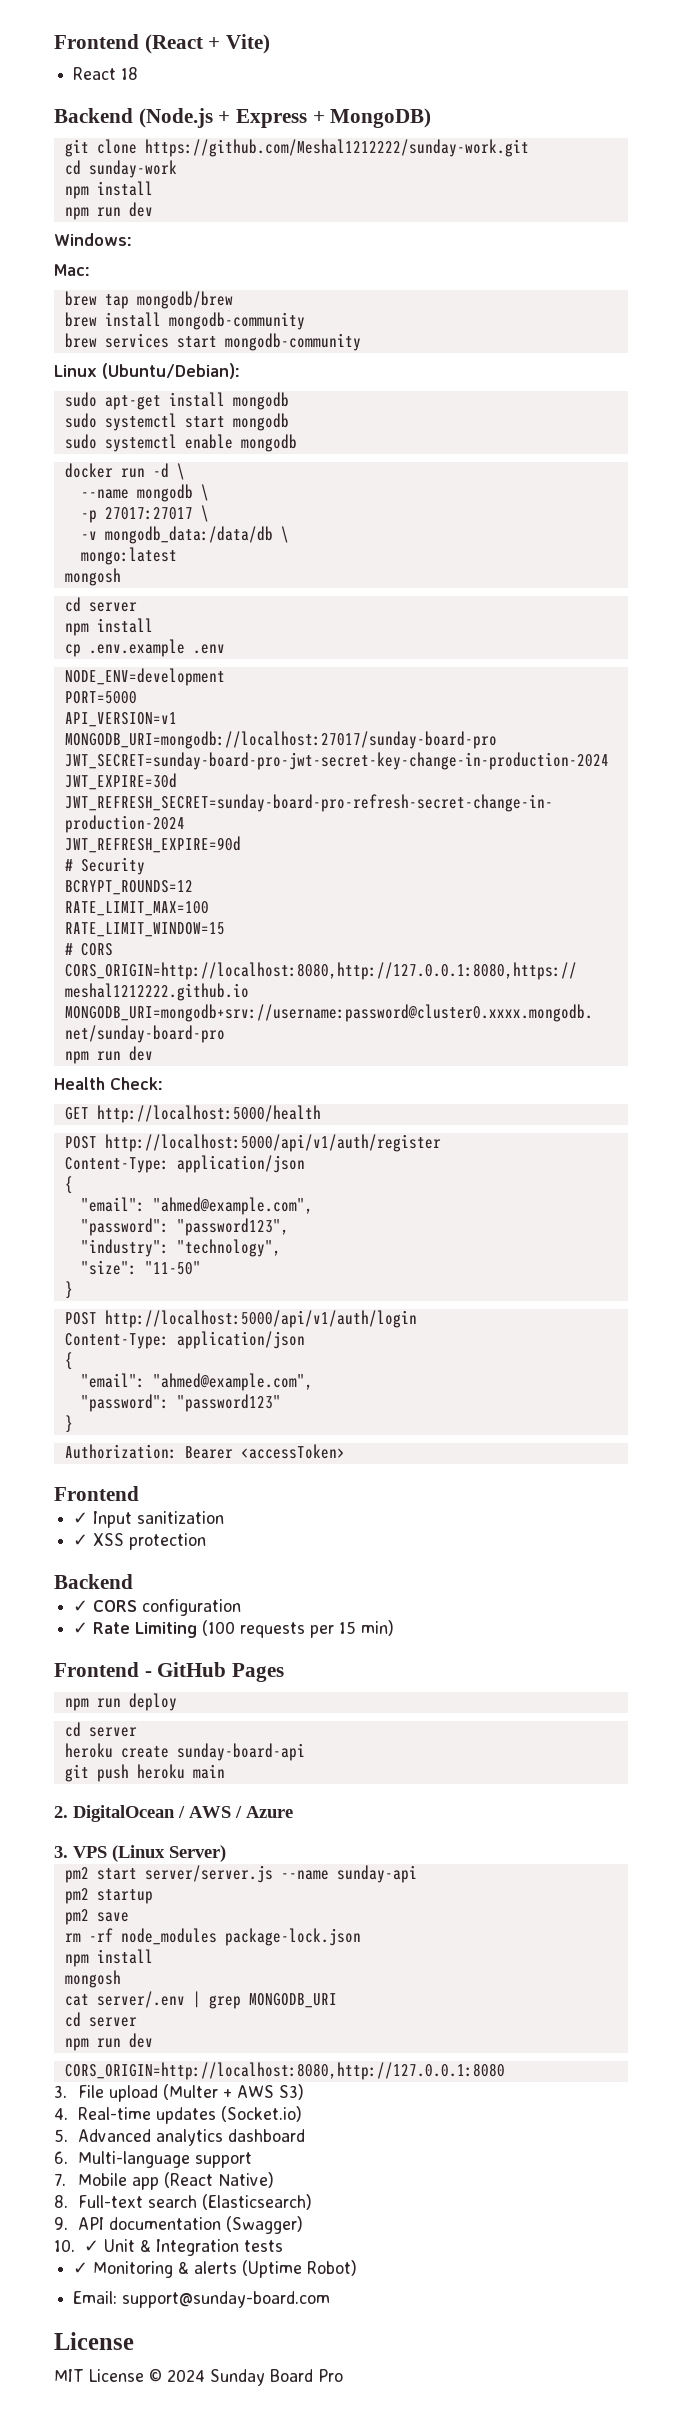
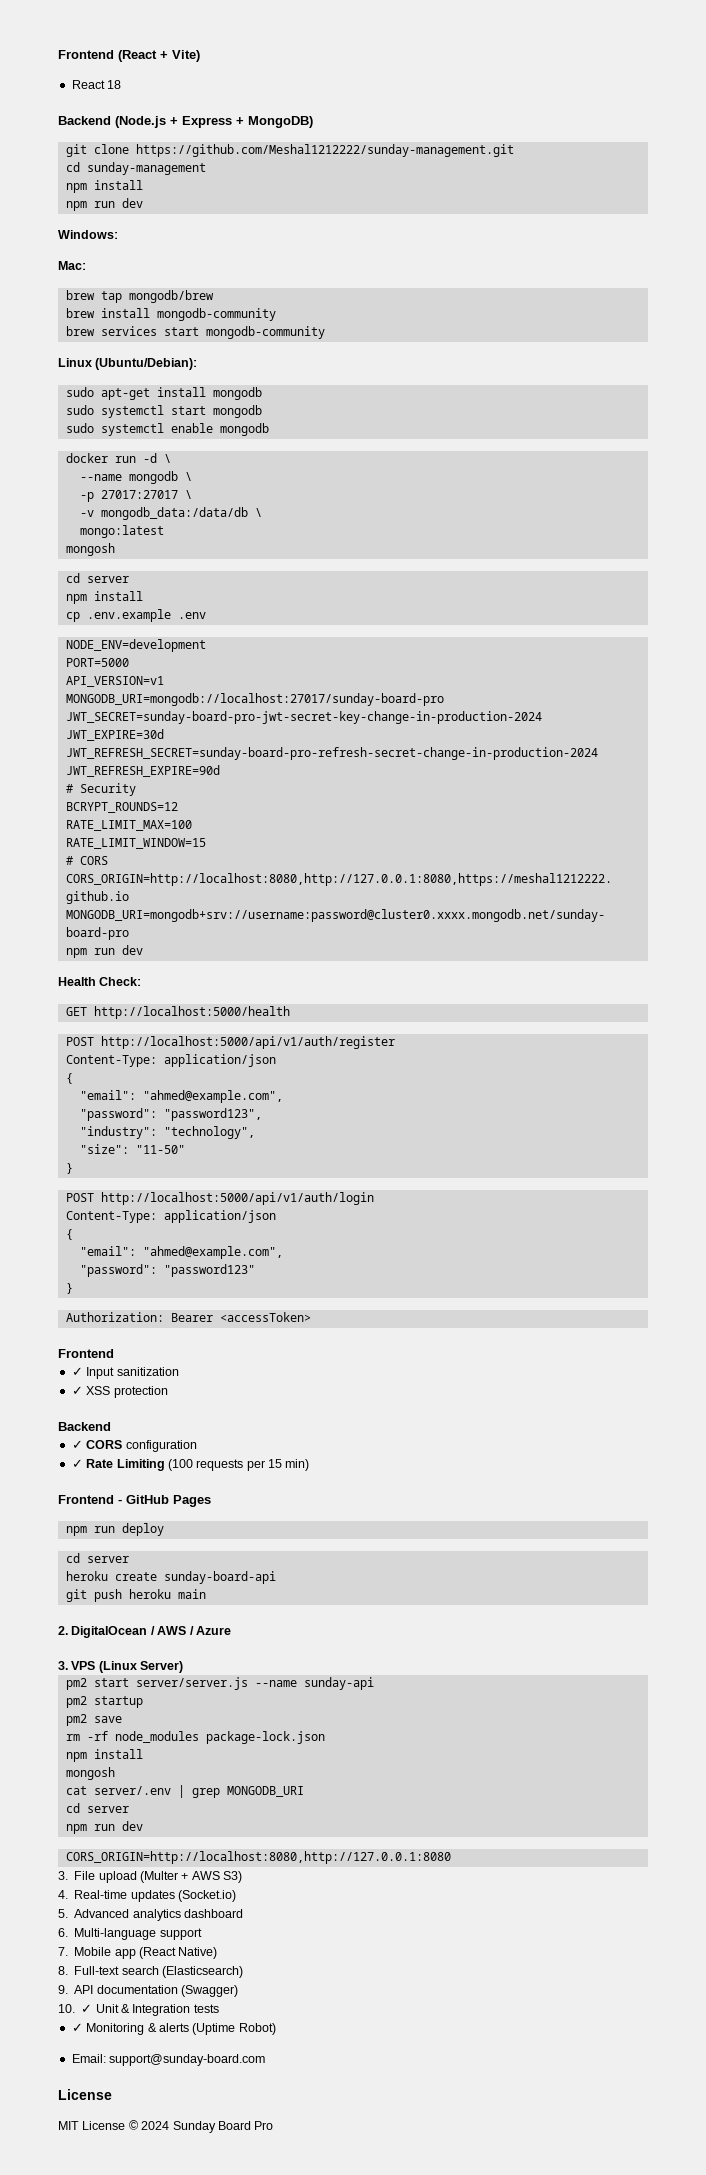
[144,139,529,157] [64,160,177,178] https://github.com/Meshal1212222/sunday-work.git // cd sunday-work -> [135,144,514,157] [65,162,206,175] https://github.com/Meshal1212222/sunday-management.git // cd sunday-management

